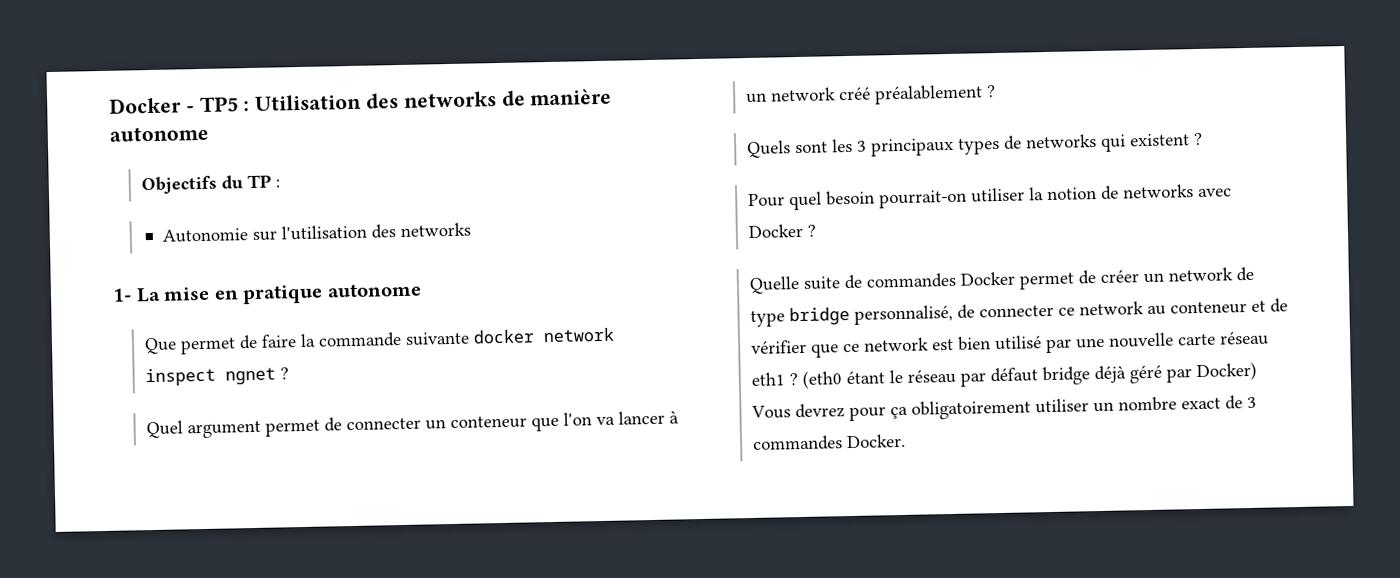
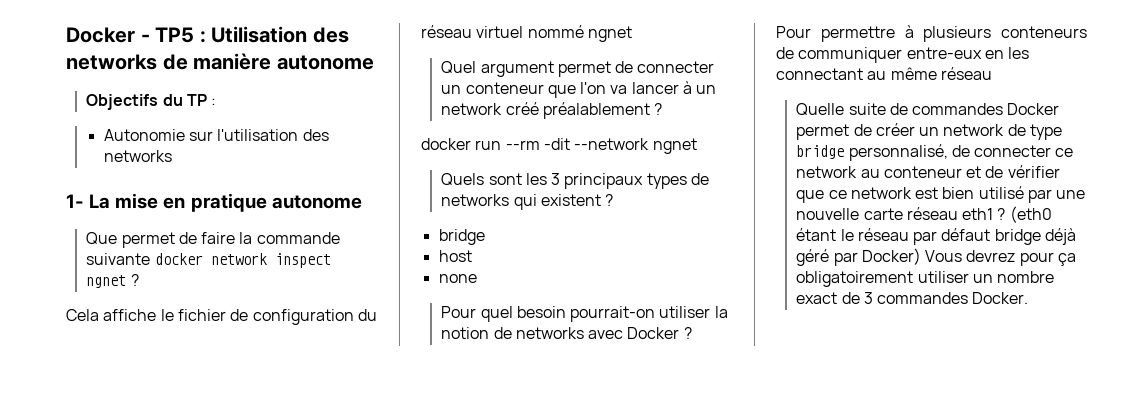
(289, 373) none -> [66,309,377,325] [421,25,632,42] // Cela affiche le fichier de configuration du réseau virtuel nommé ngnet
(996, 91) none -> [421,138,697,154] // docker run --rm -dit --network ngnet
(1203, 139) none -> [438,229,485,245] [438,250,472,262] [438,274,477,283] // bridge // host // none
(816, 230) none -> [776,25,1087,42] [776,47,1030,63] [776,67,992,80] // Pour permettre à plusieurs conteneurs de communiquer entre-eux en les connectant au même réseau

